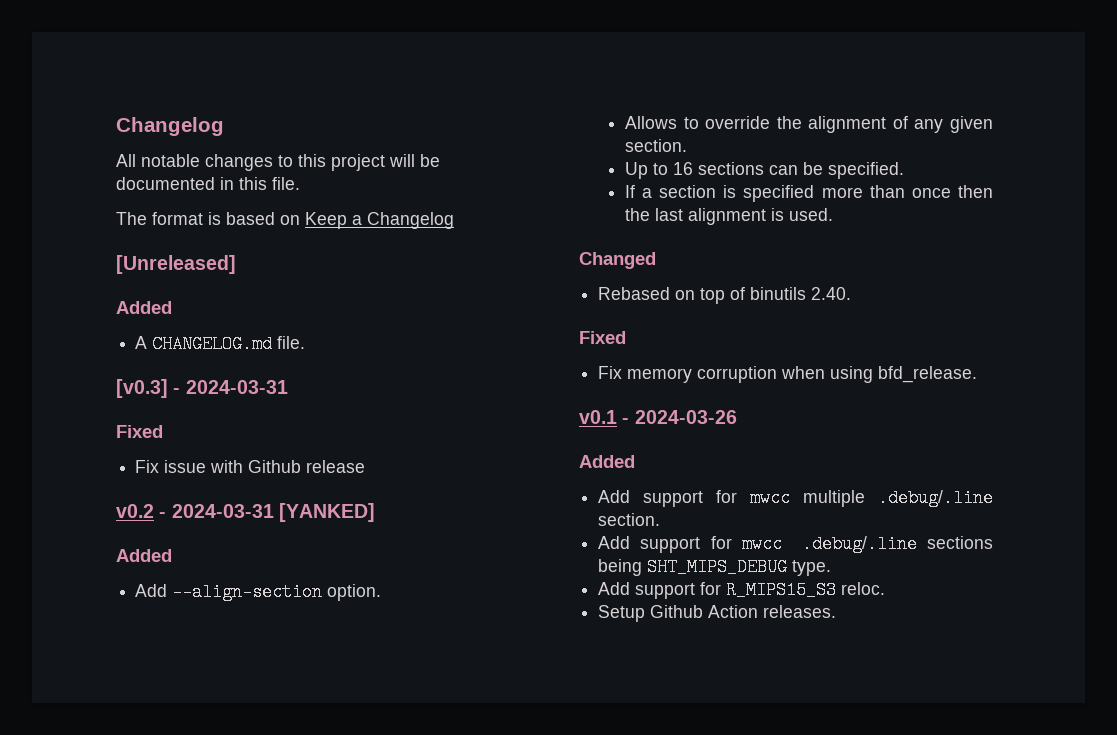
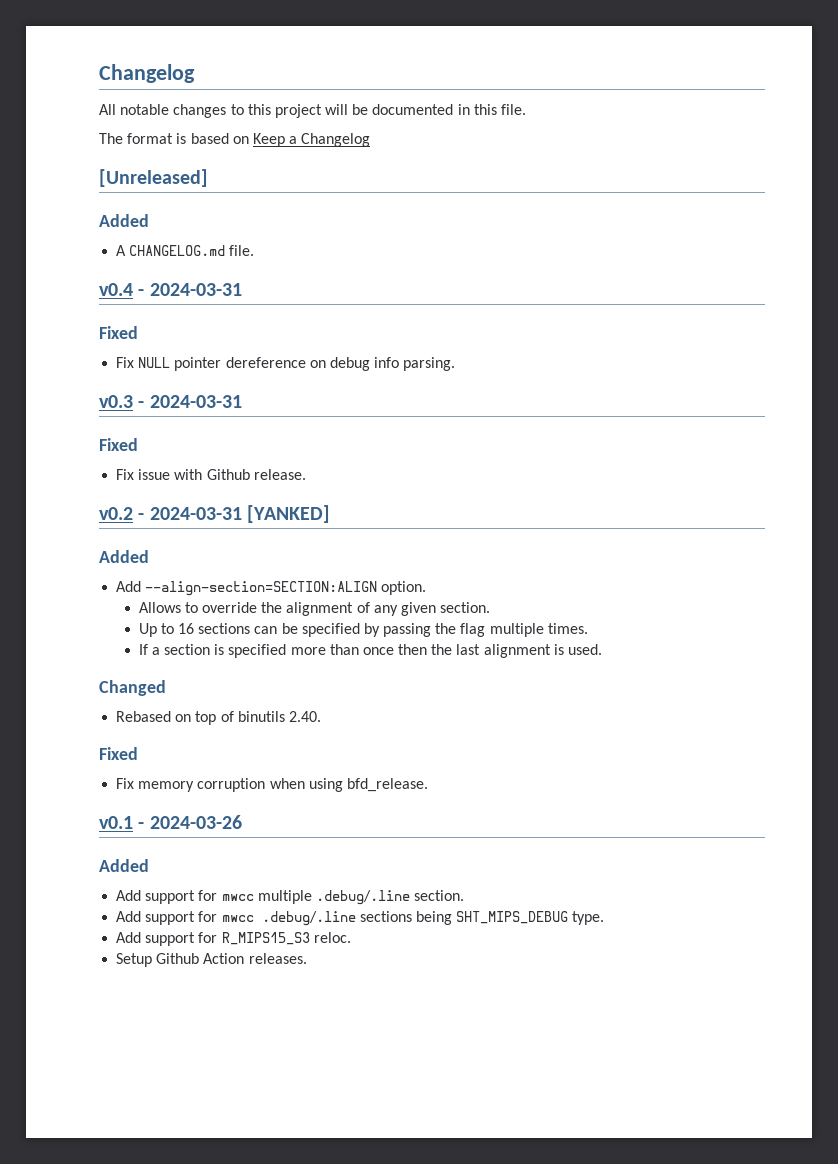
[116,379,168,398] [v0.3] -> [99,283,242,296] [99,326,138,339] [116,357,456,371] [99,395,133,408] v0.4 - 2024-03-31 // Fixed // Fix NULL pointer dereference on debug info parsing. // v0.3
[306,460,366,473] release -> [253,469,306,480] release.
[172,583,323,601] --align-section -> [145,581,378,596] --align-section=SECTION:ALIGN
[827,162,904,179] specified. -> [301,623,588,637] specified by passing the flag multiple times.

